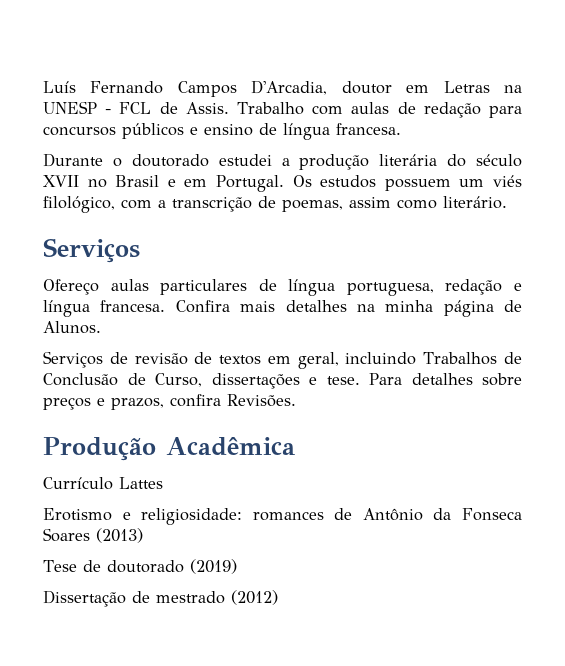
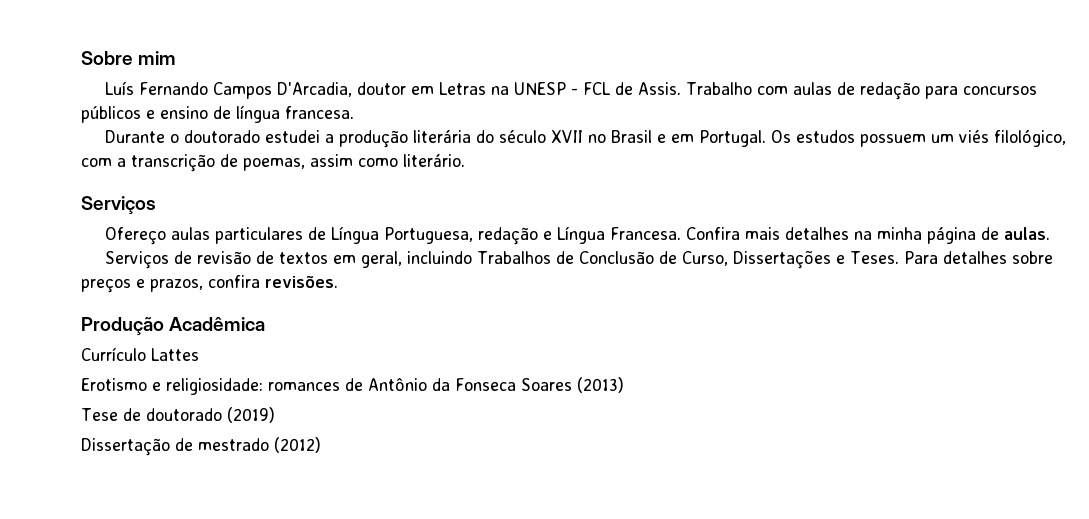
(43, 87) none -> [81,51,177,65] Sobre mim //
[288,279,522,296] [43,300,166,317] língua portuguesa, redação e língua francesa. -> [331,226,682,245] Língua Portuguesa, redação e Língua Francesa.
[43,321,101,334] Alunos. -> [1004,227,1051,240] aulas.
[211,373,360,389] dissertações e tese. -> [733,250,900,269] Dissertações e Teses.
[227,394,296,407] Revisões. -> [265,275,338,288] revisões.

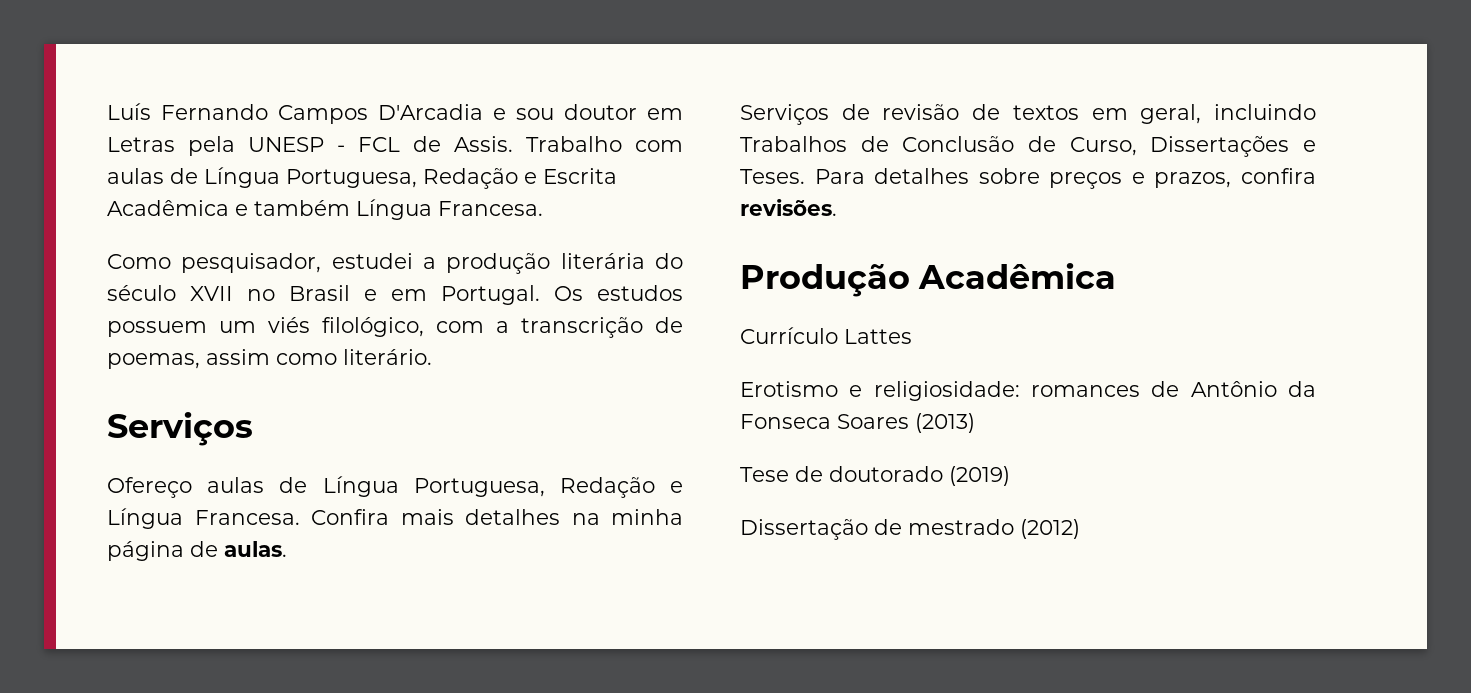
[81,51,177,65] Sobre mim // -> (107, 111) none
[277,82,353,97] D'Arcadia, -> [378,104,554,120] D'Arcadia e sou
[491,86,510,95] na -> [188,136,235,156] pela
[860,82,1038,100] [81,105,354,123] [105,130,261,143] redação para concursos públicos e ensino de língua francesa. // Durante o doutorado -> [204,167,617,189] [107,199,543,220] [107,253,322,273] Língua Portuguesa, Redação e Escrita Acadêmica e também Língua Francesa. // Como pesquisador,
[215,226,539,245] particulares de Língua Portuguesa, redação -> [279,476,655,498] de Língua Portuguesa, Redação

